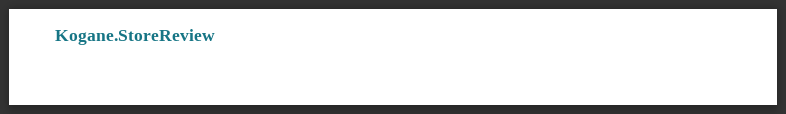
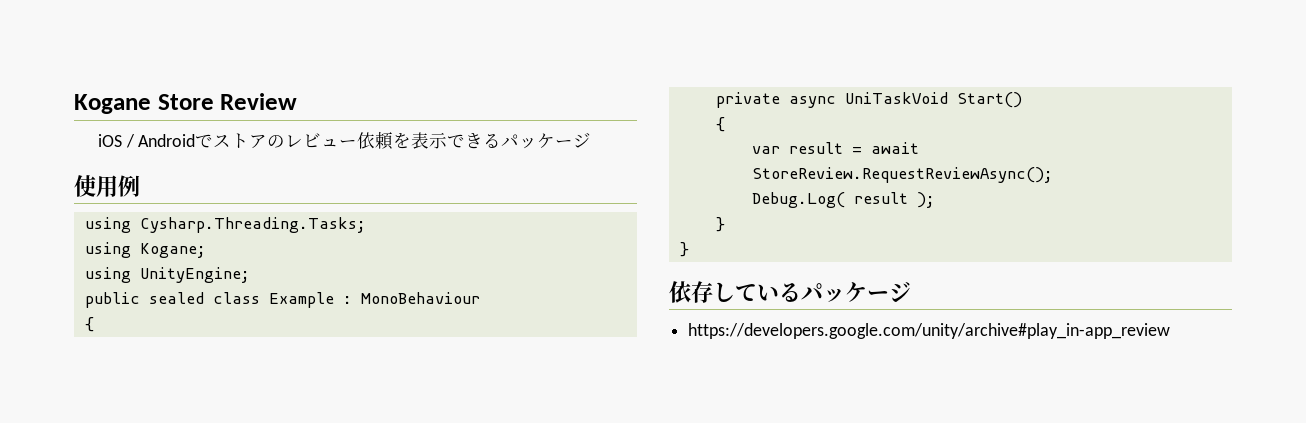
[55,29,215,45] Kogane.StoreReview -> [74,93,298,114] [97,131,592,150] [74,175,140,197] [84,217,366,233] [84,242,206,258] [84,267,250,283] [84,292,480,308] [84,317,94,332] [715,92,1022,108] [715,117,725,132] [751,142,919,154] [751,167,1053,183] [751,192,935,208] [715,217,725,232] [679,242,689,257] [669,281,911,303] [688,323,1171,339] Kogane Store Review // iOS / Androidでストアのレビュー依頼を表示できるパッケージ // 使用例 // using Cysharp.Threading.Tasks; // using Kogane; // using UnityEngine; // public sealed class Example : MonoBehaviour // { // private async UniTaskVoid Start() // { // var result = await StoreReview.RequestReviewAsync(); // Debug.Log( result ); // } // } // 依存しているパッケージ // https://developers.google.com/unity/archive#play_in-app_review

